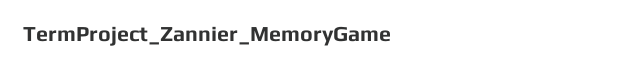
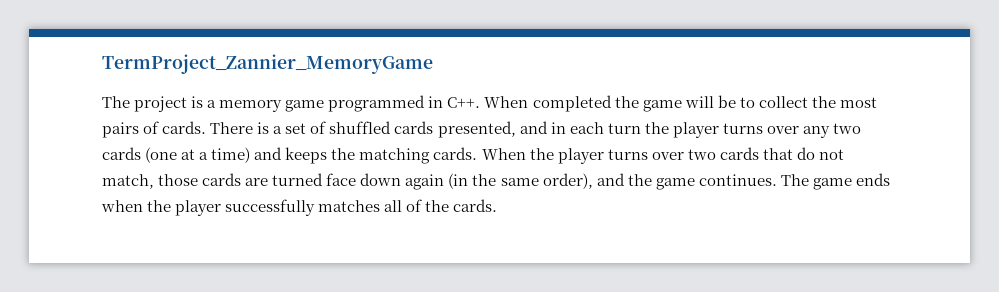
(391, 36) none -> [102,95,877,112] [102,121,861,138] [102,147,844,164] [102,173,890,190] [101,199,498,216] // The project is a memory game programmed in C++. When completed the game will be to collect the most pairs of cards. There is a set of shuffled cards presented, and in each turn the player turns over any two cards (one at a time) and keeps the matching cards. When the player turns over two cards that do not match, those cards are turned face down again (in the same order), and the game continues. The game ends when the player successfully matches all of the cards.

